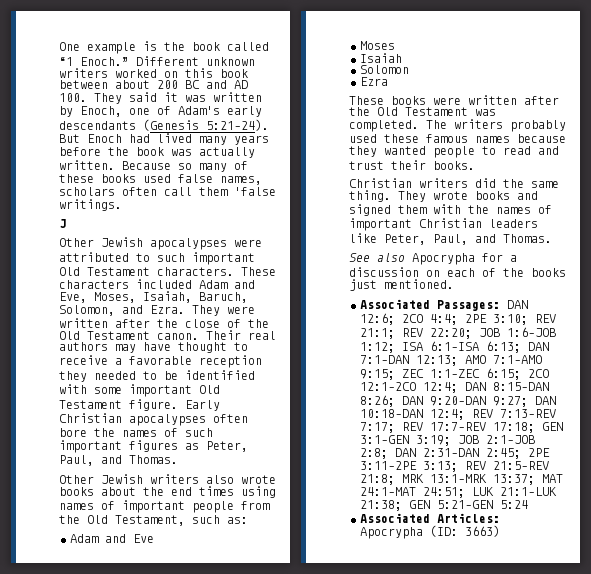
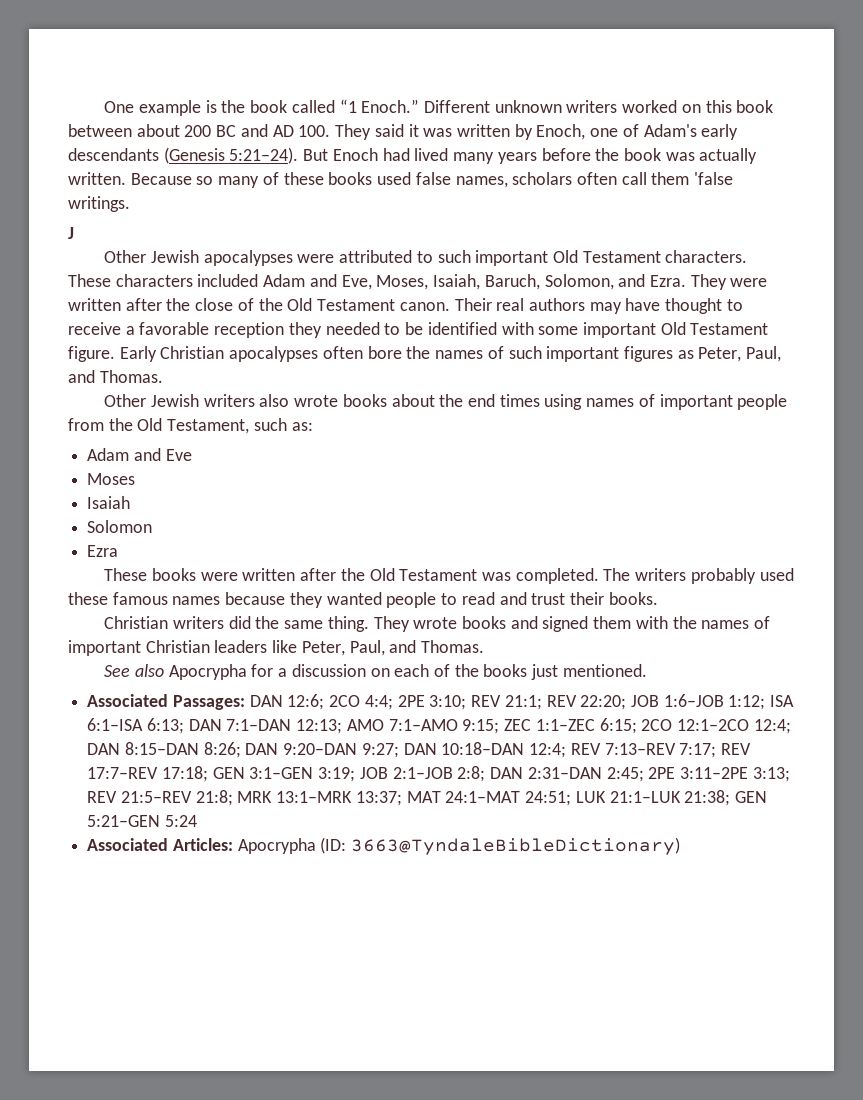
[465,525,500,537] 3663) -> [351,837,681,855] 3663@TyndaleBibleDictionary)

